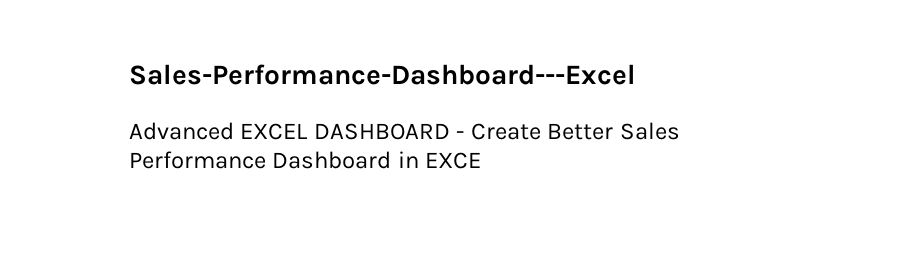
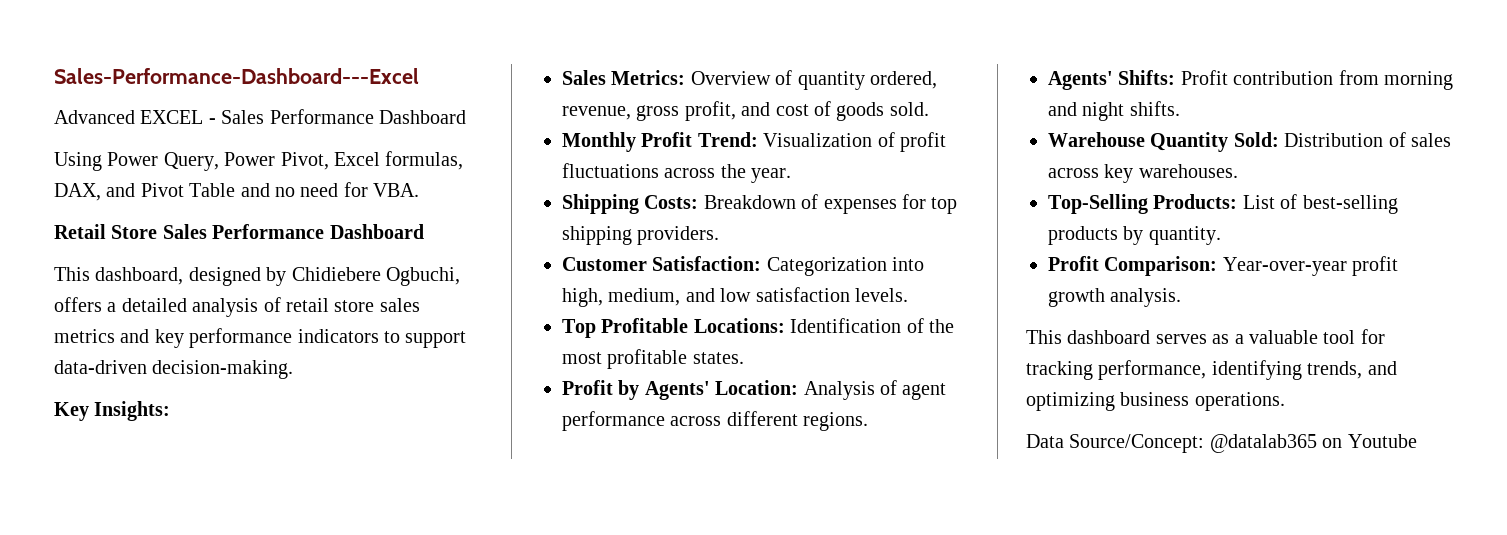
[313,122,680,140] [129,151,482,169] DASHBOARD - Create Better Sales Performance Dashboard in EXCE -> [208,109,466,124] [54,151,464,171] [54,182,420,201] [54,224,424,239] [54,267,460,286] [54,297,420,317] [54,328,467,348] [54,360,294,379] [54,401,171,421] [562,70,937,90] [562,101,929,121] [562,132,946,152] [562,163,792,183] [562,194,958,214] [562,226,720,245] [562,256,925,276] [562,287,908,307] [562,318,954,338] [562,349,744,369] [562,380,947,400] [562,411,869,431] [1048,70,1453,90] [1048,101,1180,121] [1048,132,1451,152] [1048,164,1238,183] [1048,194,1398,214] [1048,226,1221,245] [1048,256,1399,276] [1048,288,1182,307] [1026,329,1385,344] [1026,360,1397,380] [1026,392,1285,411] [1026,434,1417,453] - Sales Performance Dashboard // Using Power Query, Power Pivot, Excel formulas, DAX, and Pivot Table and no need for VBA. // Retail Store Sales Performance Dashboard // This dashboard, designed by Chidiebere Ogbuchi, offers a detailed analysis of retail store sales metrics and key performance indicators to support data-driven decision-making. // Key Insights: // Sales Metrics: Overview of quantity ordered, revenue, gross profit, and cost of goods sold. // Monthly Profit Trend: Visualization of profit fluctuations across the year. // Shipping Costs: Breakdown of expenses for top shipping providers. // Customer Satisfaction: Categorization into high, medium, and low satisfaction levels. // Top Profitable Locations: Identification of the most profitable states. // Profit by Agents' Location: Analysis of agent performance across different regions. // Agents' Shifts: Profit contribution from morning and night shifts. // Warehouse Quantity Sold: Distribution of sales across key warehouses. // Top-Selling Products: List of best-selling products by quantity. // Profit Comparison: Year-over-year profit growth analysis. // This dashboard serves as a valuable tool for tracking performance, identifying trends, and optimizing business operations. // Data Source/Concept: @datalab365 on Youtube

